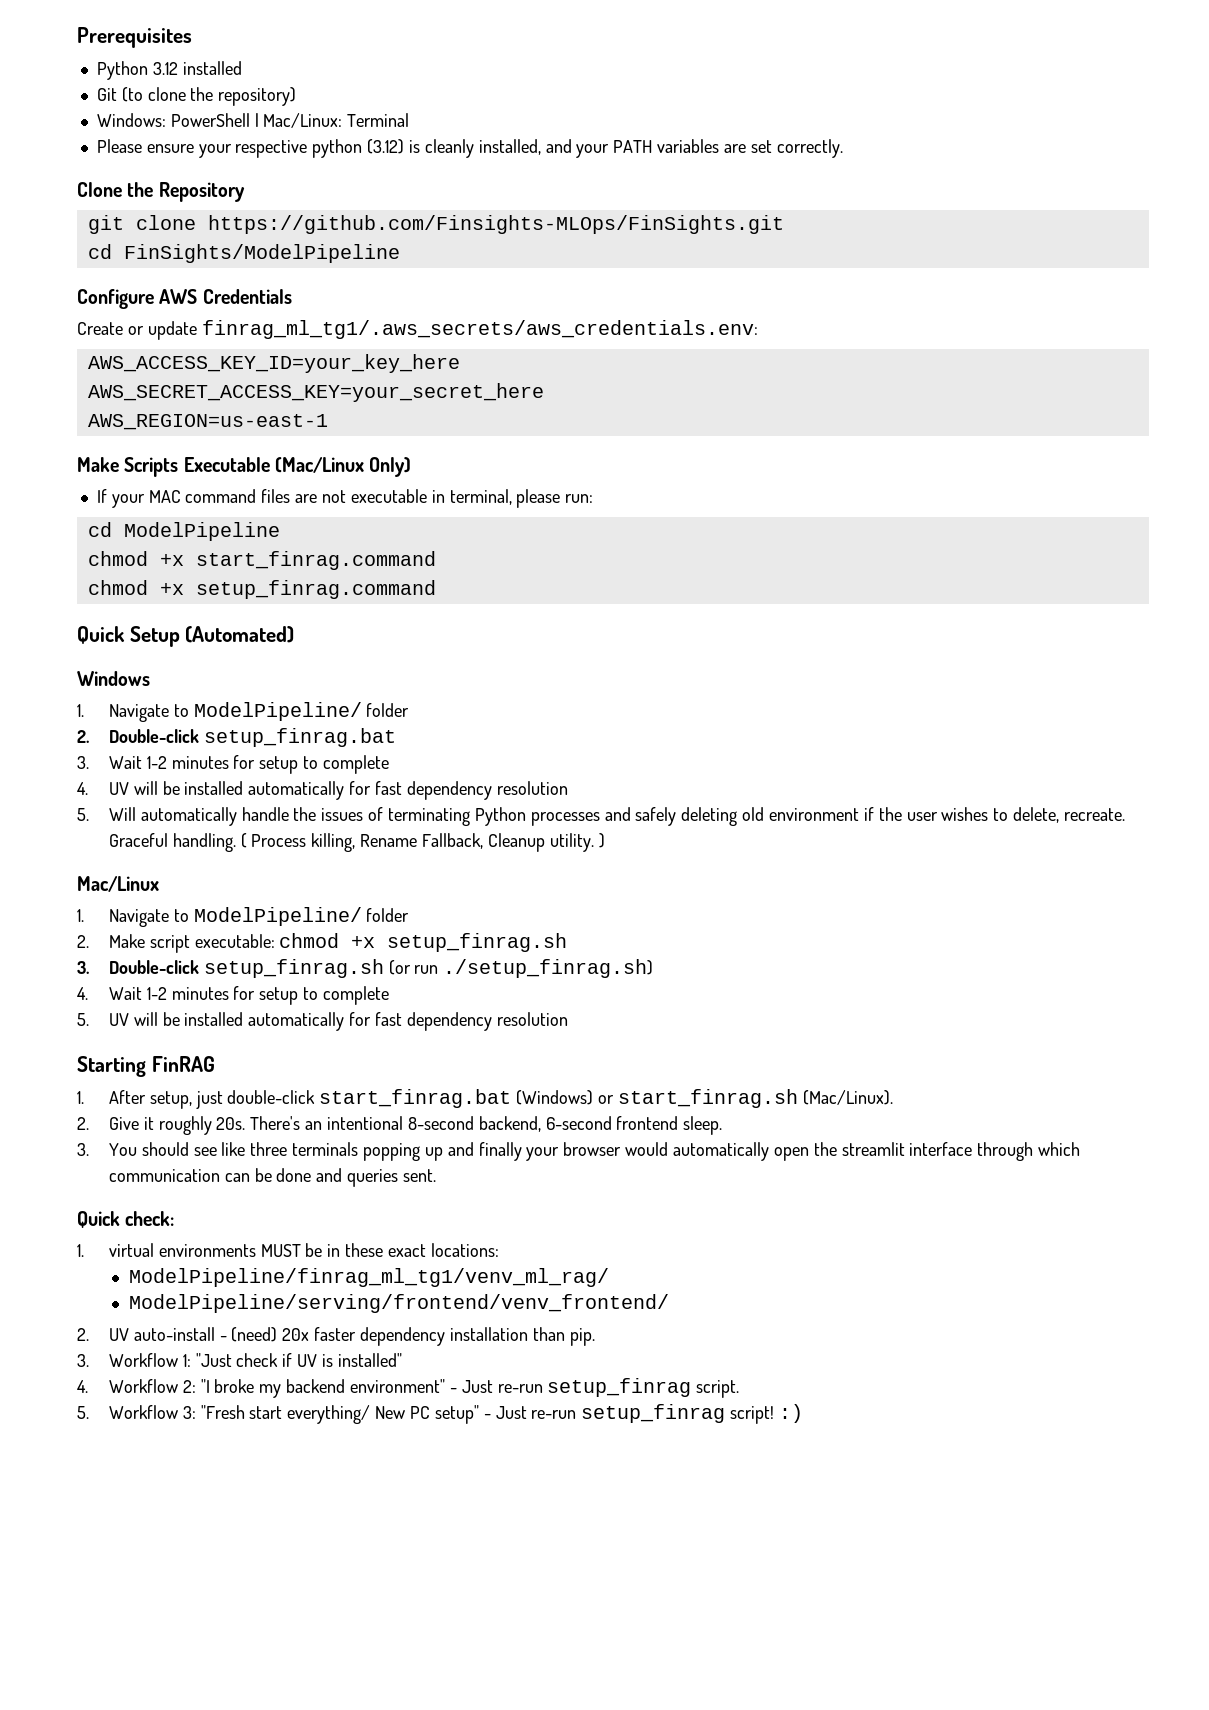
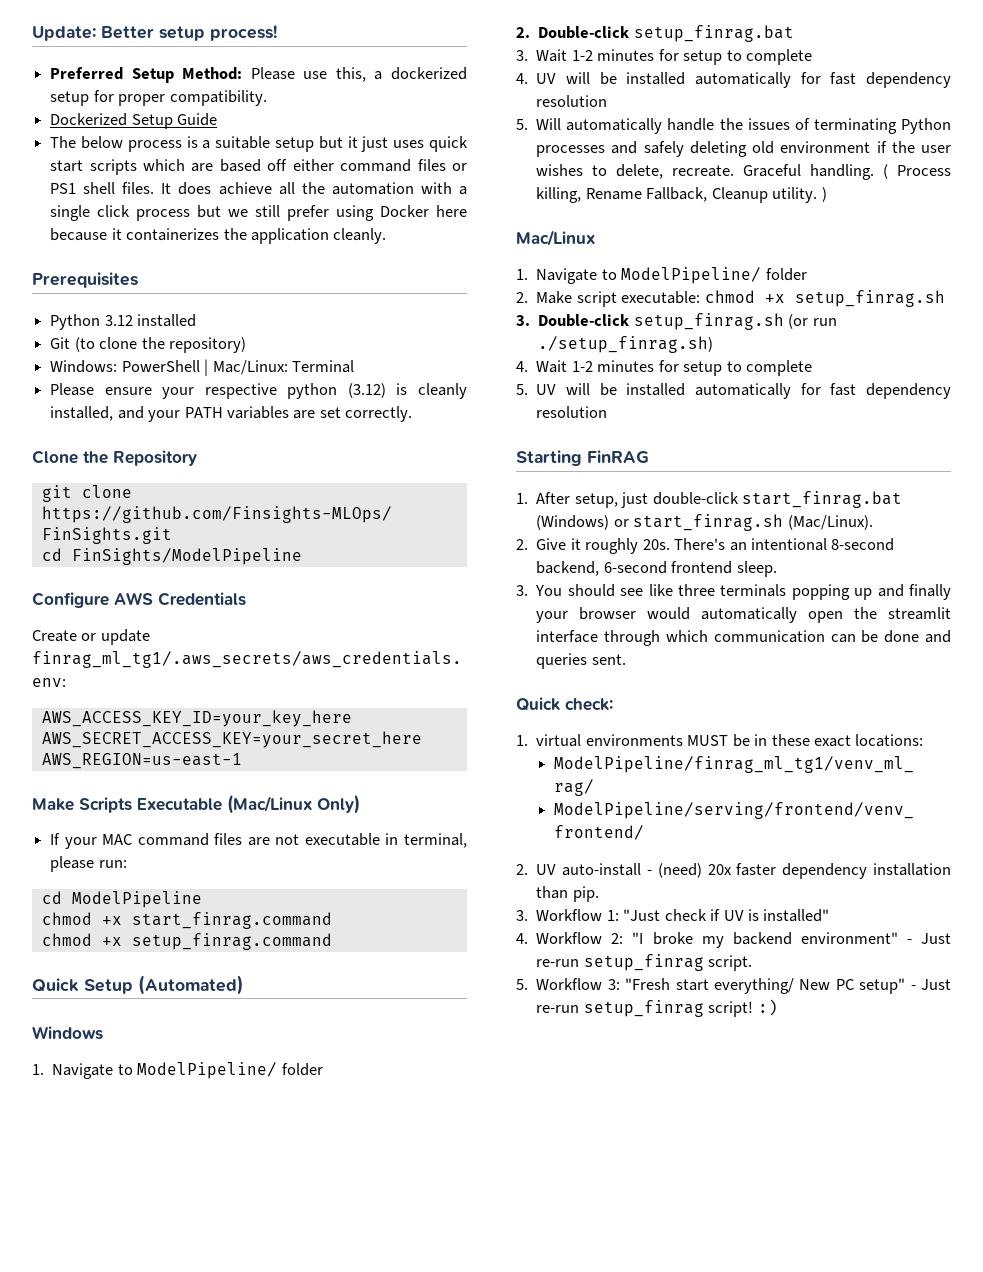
(77, 37) none -> [32,25,277,41] [50,67,468,83] [50,90,267,106] [50,113,218,129] [50,136,469,152] [50,159,468,175] [50,182,467,195] [50,205,468,221] [50,228,387,244] Update: Better setup process! // Preferred Setup Method: Please use this, a dockerized setup for proper compatibility. // Dockerized Setup Guide // The below process is a suitable setup but it just uses quick start scripts which are based off either command files or PS1 shell files. It does achieve all the automation with a single click process but we still prefer using Docker here because it containerizes the application cleanly. //

